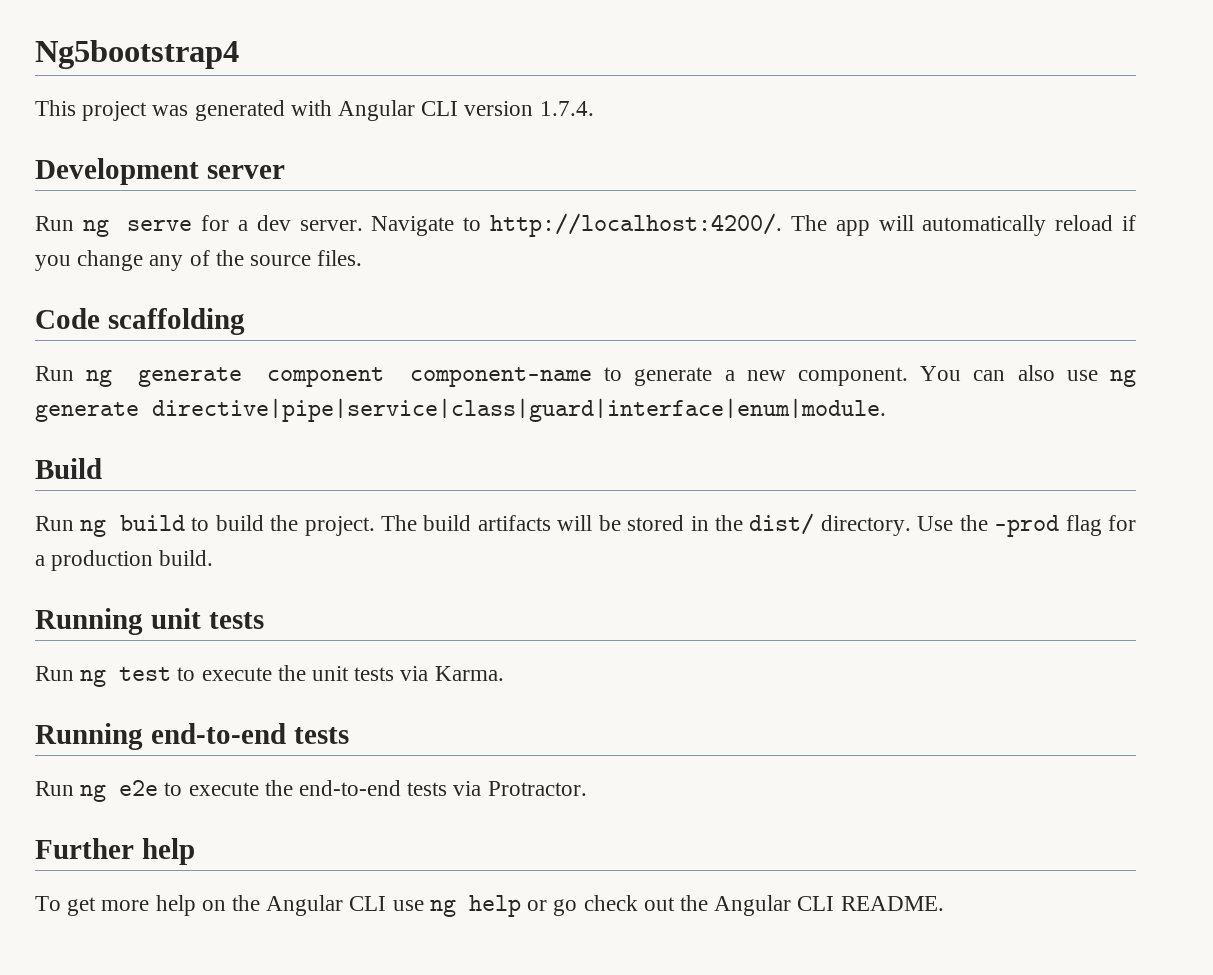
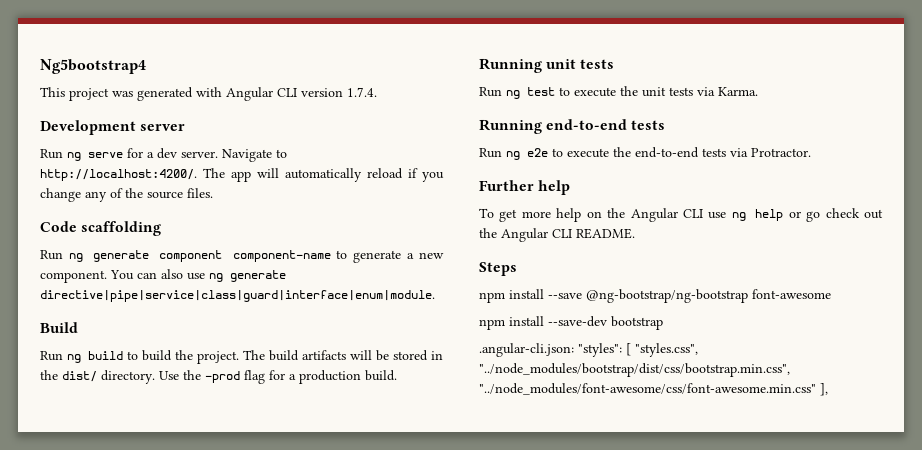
(944, 903) none -> [479,262,517,276] [479,289,831,303] [479,316,663,330] [479,343,698,357] [479,363,790,377] [479,383,828,396] // Steps // npm install --save @ng-bootstrap/ng-bootstrap font-awesome // npm install --save-dev bootstrap // .angular-cli.json: "styles": [ "styles.css", "../node_modules/bootstrap/dist/css/bootstrap.min.css", "../node_modules/font-awesome/css/font-awesome.min.css" ],

